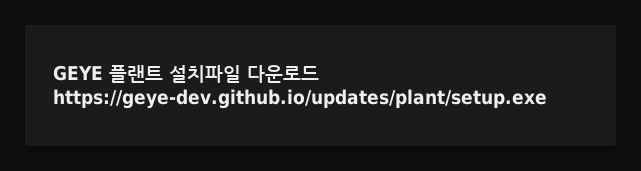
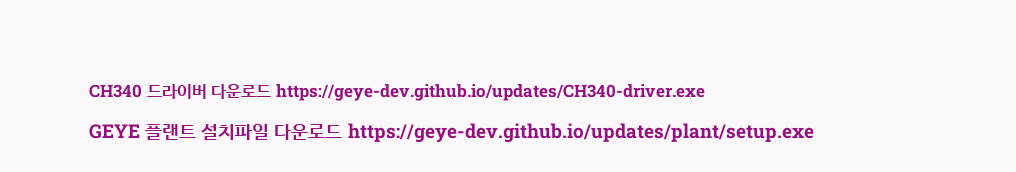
(53, 73) none -> [89,84,705,101] CH340 드라이버 다운로드 https://geye-dev.github.io/updates/CH340-driver.exe //

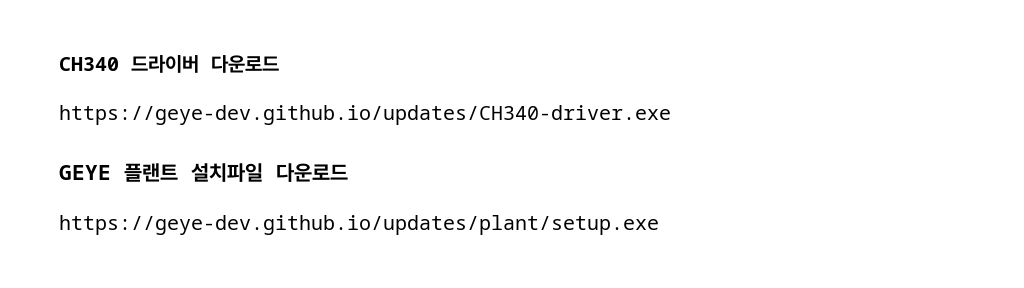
(272, 91) none -> (279, 64) //
(343, 132) none -> (348, 172) //

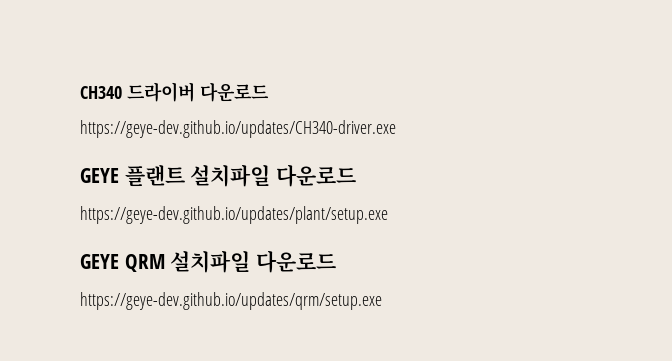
(659, 225) none -> [80,250,337,273] [80,292,382,310] // GEYE QRM 설치파일 다운로드 // https://geye-dev.github.io/updates/qrm/setup.exe

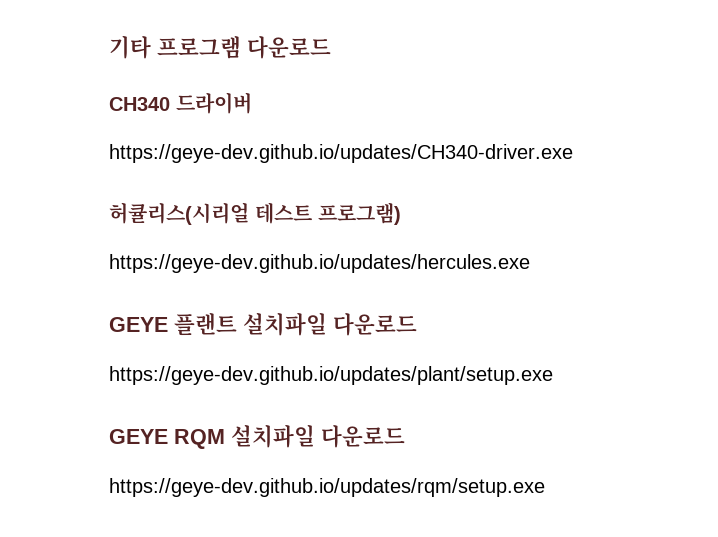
(80, 92) none -> [109,35,331,59] 기타 프로그램 다운로드 //
[199,82,269,102] 다운로드 -> (252, 103) none
(396, 129) none -> [109,202,401,225] [109,254,530,273] // 허큘리스(시리얼 테스트 프로그램) // https://geye-dev.github.io/updates/hercules.exe
[124,250,337,273] [80,292,382,310] QRM 설치파일 다운로드 // https://geye-dev.github.io/updates/qrm/setup.exe -> [174,424,405,449] [109,478,545,497] RQM 설치파일 다운로드 // https://geye-dev.github.io/updates/rqm/setup.exe

